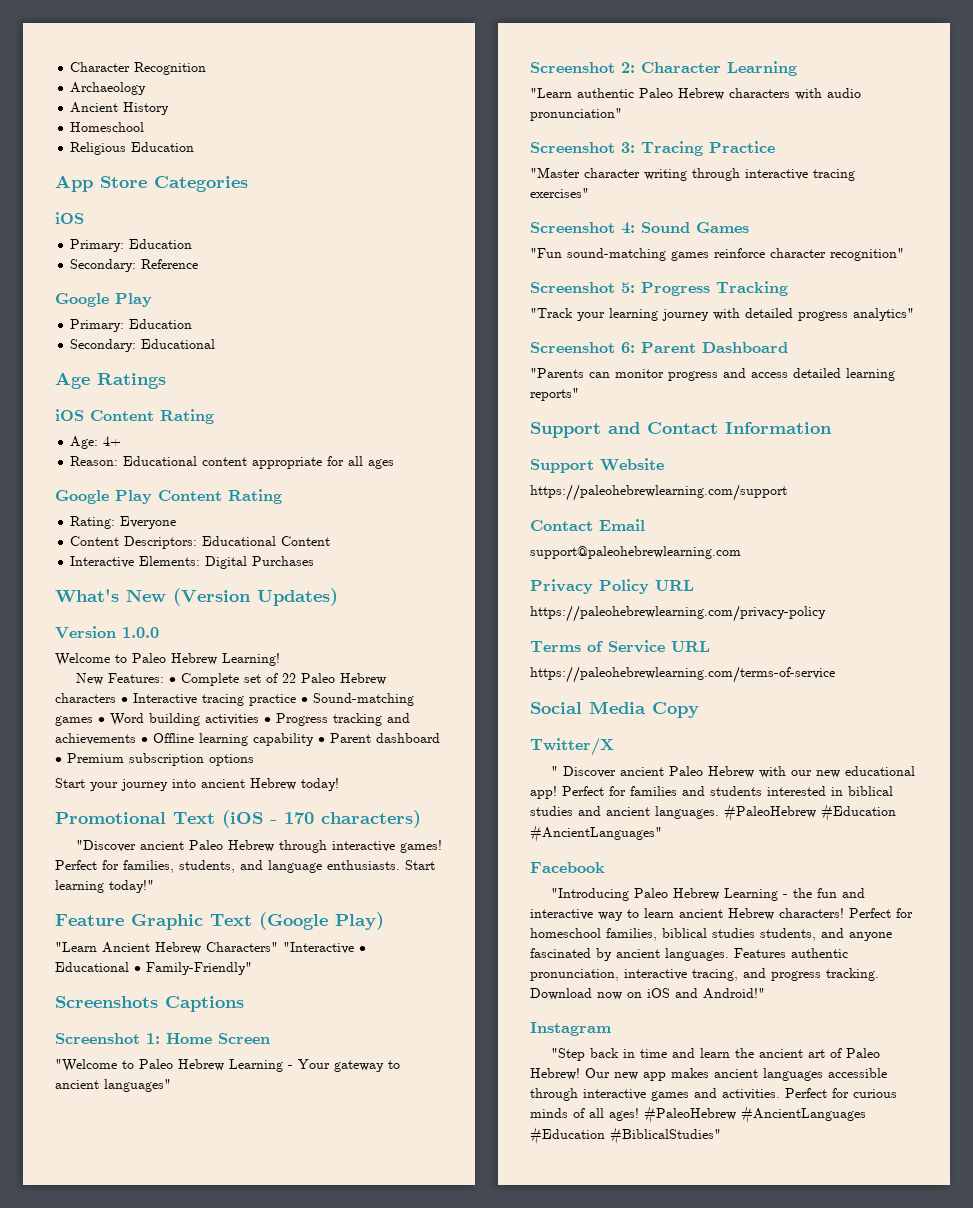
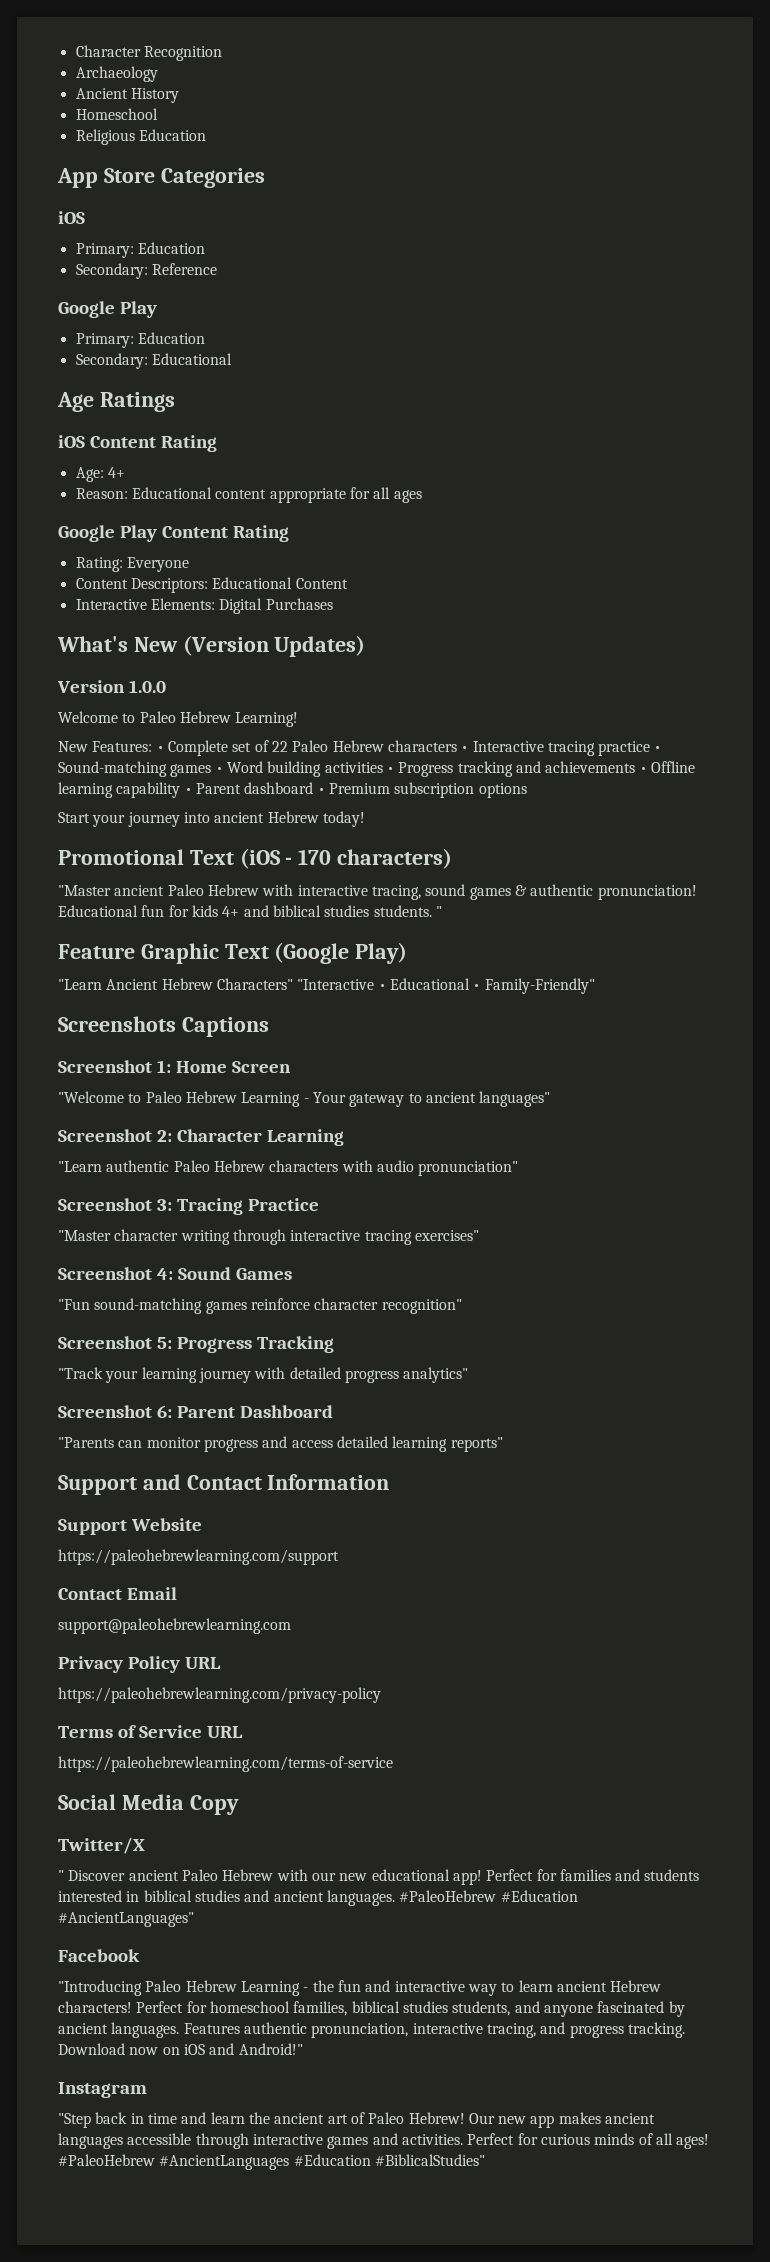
[75,840,442,853] [55,860,435,873] [55,880,154,893] "Discover ancient Paleo Hebrew through interactive games! Perfect for families, students, and language enthusiasts. Start learning today!" -> [58,884,697,900] [58,905,442,917] "Master ancient Paleo Hebrew with interactive tracing, sound games & authentic pronunciation! Educational fun for kids 4+ and biblical studies students. "

